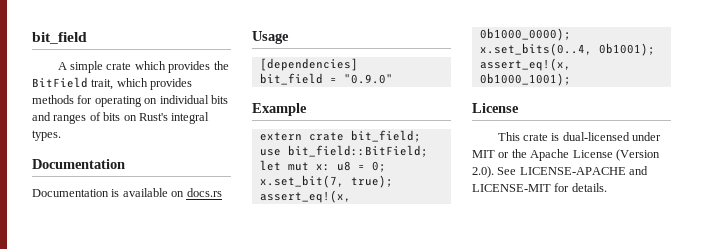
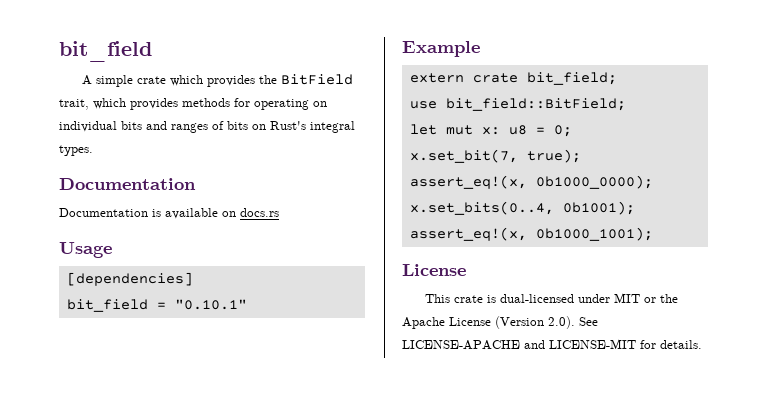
[343,74,393,84] "0.9.0" -> [174,299,247,310] "0.10.1"

